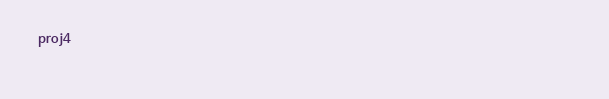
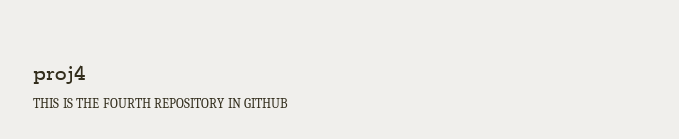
(71, 40) none -> [33,98,289,108] // THIS IS THE FOURTH REPOSITORY IN GITHUB

